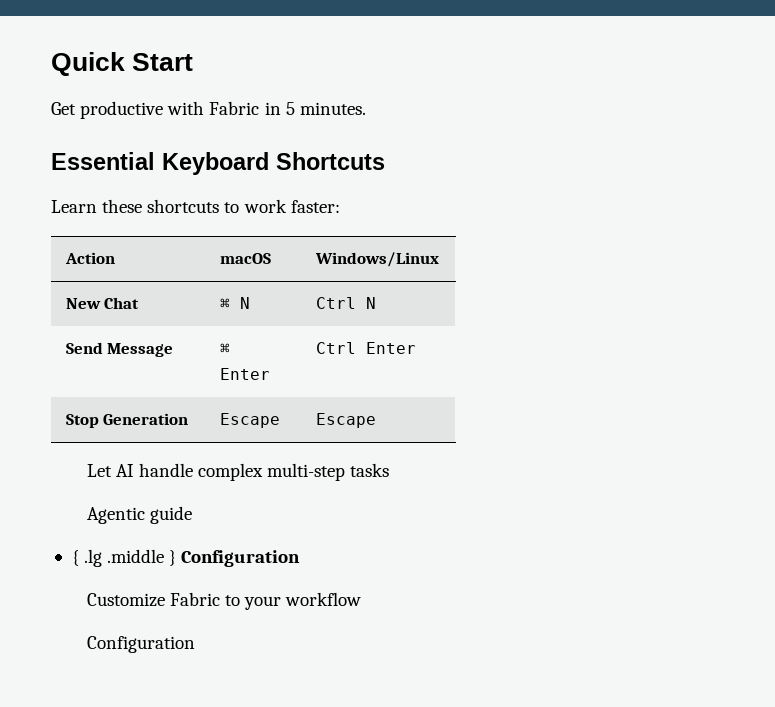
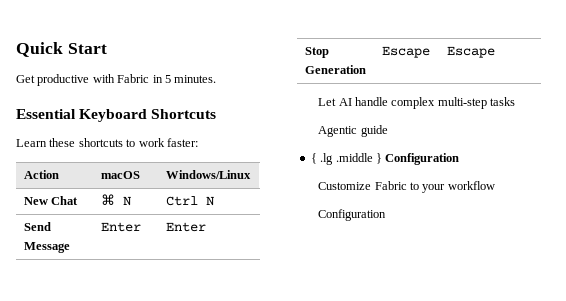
[219,343,230,354] ⌘ -> (70, 247) none
[315,342,356,354] Ctrl -> (141, 227) none

